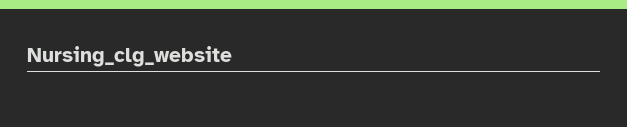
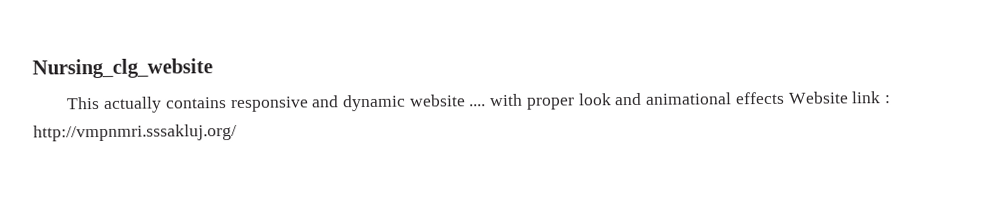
(232, 56) none -> [66,91,892,113] [33,123,237,142] // This actually contains responsive and dynamic website .... with proper look and animational effects Website link : http://vmpnmri.sssakluj.org/

